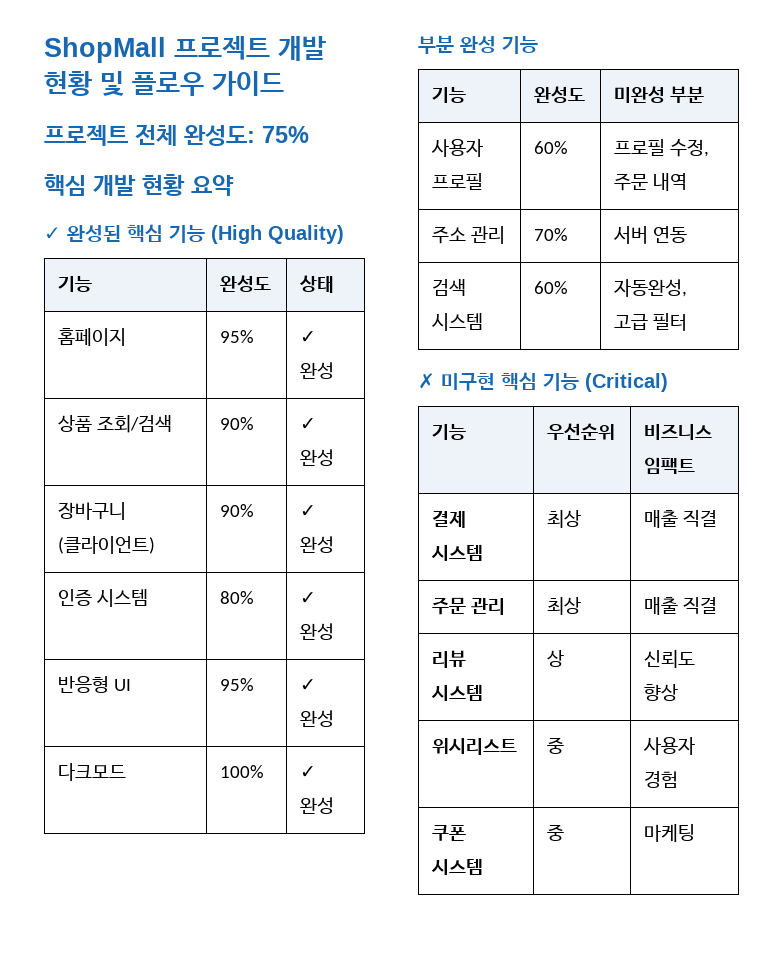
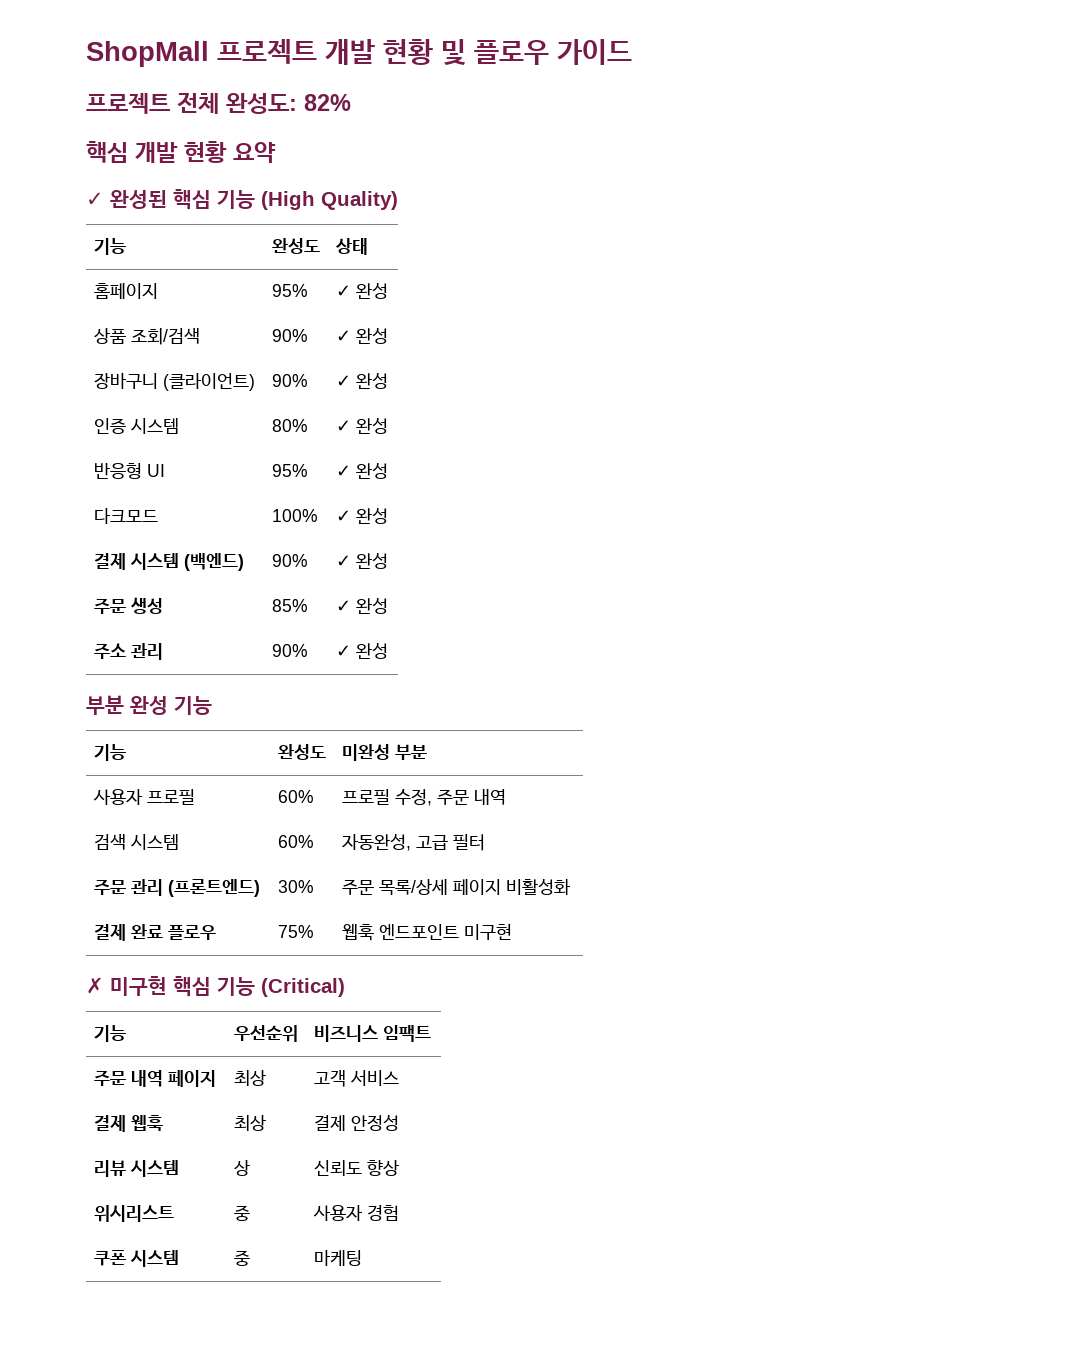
[262,126,309,143] 75% -> [304,94,351,111] 82%
(335, 805) none -> [93,553,244,571] [271,554,308,567] [335,553,388,569] [93,597,163,614] [271,599,308,612] [335,598,388,614] [93,643,163,660] [271,644,308,657] [335,643,388,659] // 결제 시스템 (백엔드) | 90% | ✓ 완성 // 주문 생성 | 85% | ✓ 완성 // 주소 관리 | 90% | ✓ 완성
[432,226,506,244] [534,228,569,241] [613,226,688,244] // 주소 관리 | 70% | 서버 연동 -> (506, 797) none
(688, 322) none -> [93,879,260,897] [277,880,314,893] [341,878,571,896] [93,924,216,941] [277,925,314,938] [341,923,512,941] // 주문 관리 (프론트엔드) | 30% | 주문 목록/상세 페이지 비활성화 // 결제 완료 플로우 | 75% | 웹훅 엔드포인트 미구현
[432,510,467,528] [431,544,484,561] [547,510,582,528] [644,510,718,528] [432,597,506,615] [547,597,582,615] [644,597,718,615] 결제 시스템 | 최상 | 매출 직결 // 주문 관리 | 최상 | 매출 직결 -> [93,1070,216,1087] [233,1070,266,1086] [313,1070,399,1087] [93,1115,163,1132] [233,1115,266,1131] [313,1115,399,1131] 주문 내역 페이지 | 최상 | 고객 서비스 // 결제 웹훅 | 최상 | 결제 안정성

